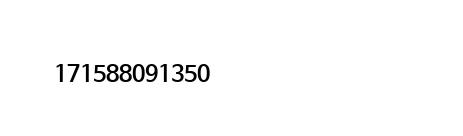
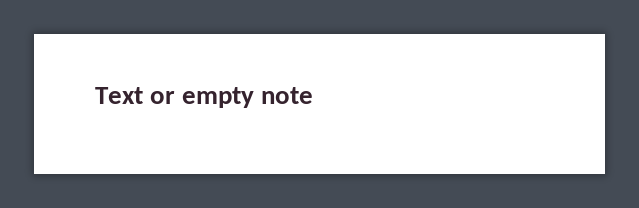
[54,64,210,82] 171588091350 -> [95,87,314,108] Text or empty note

